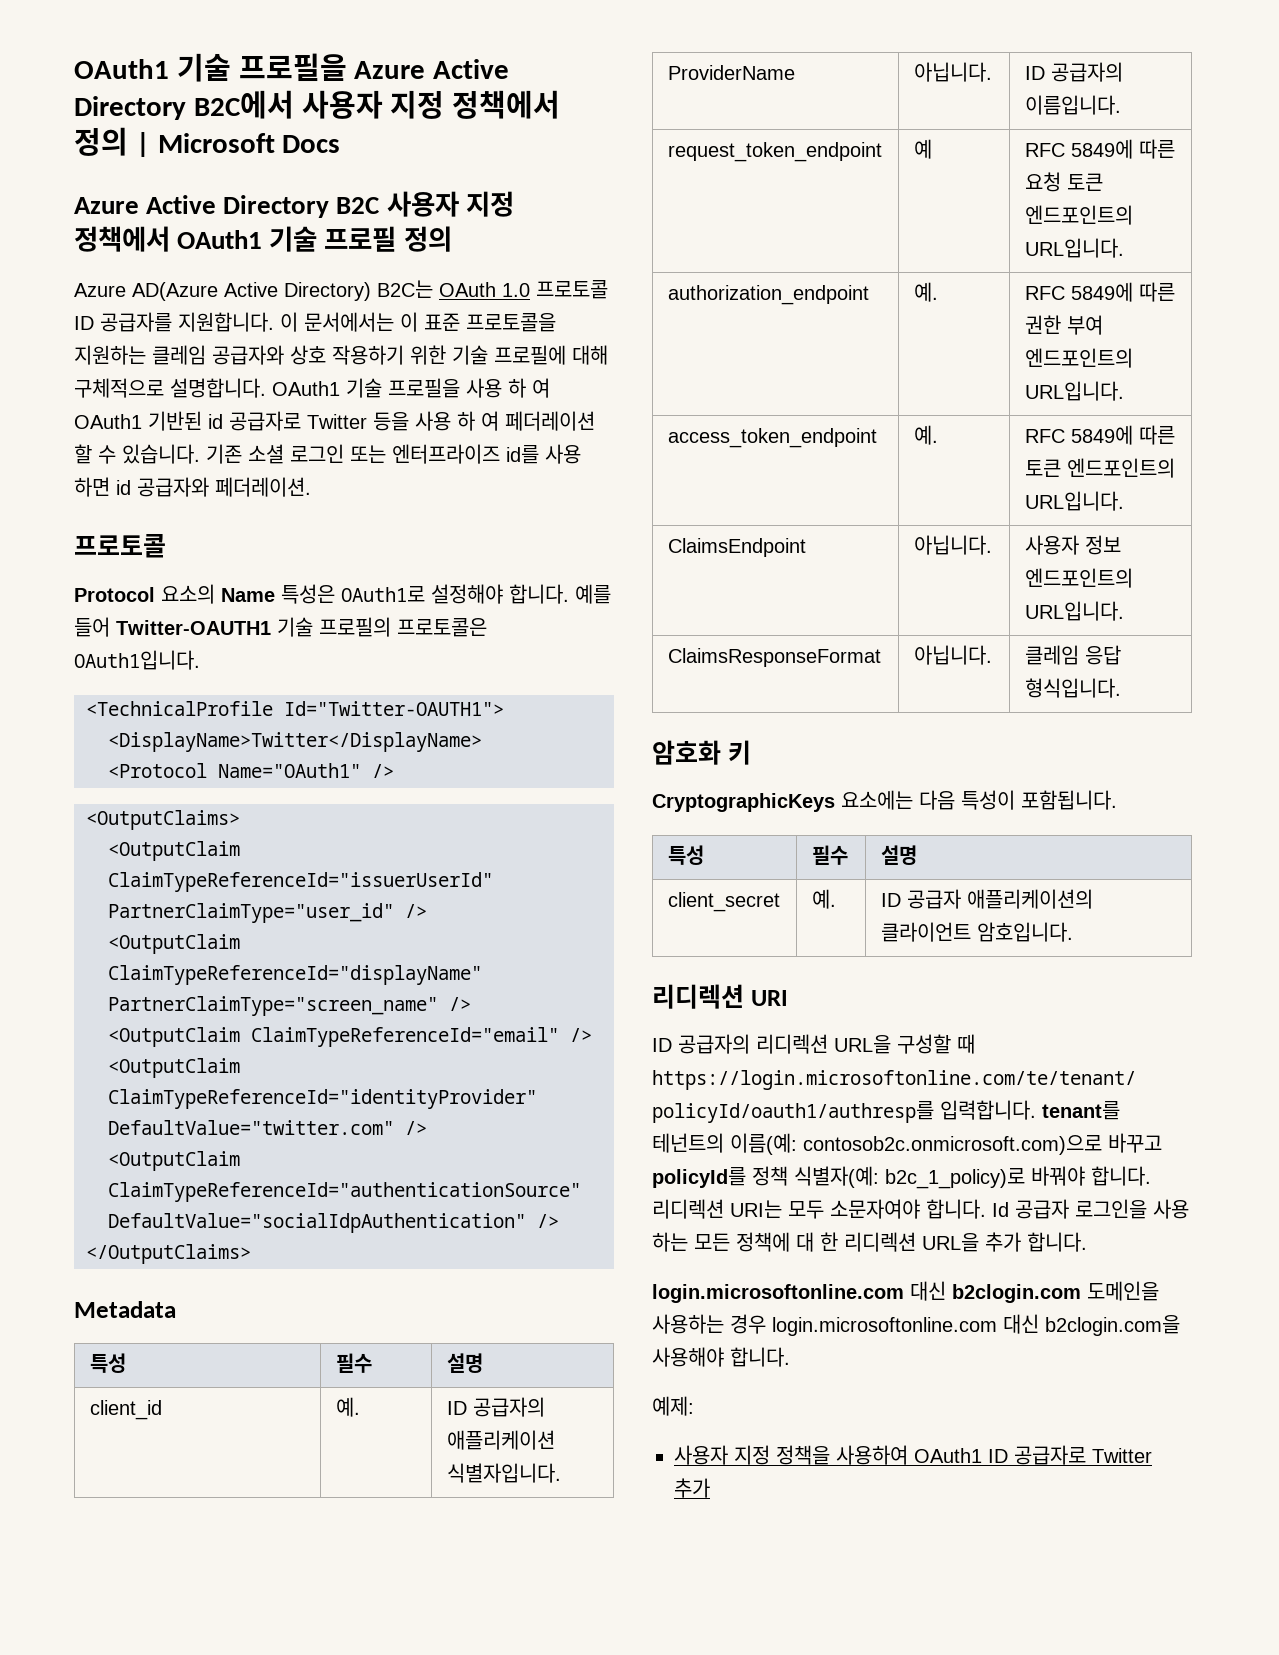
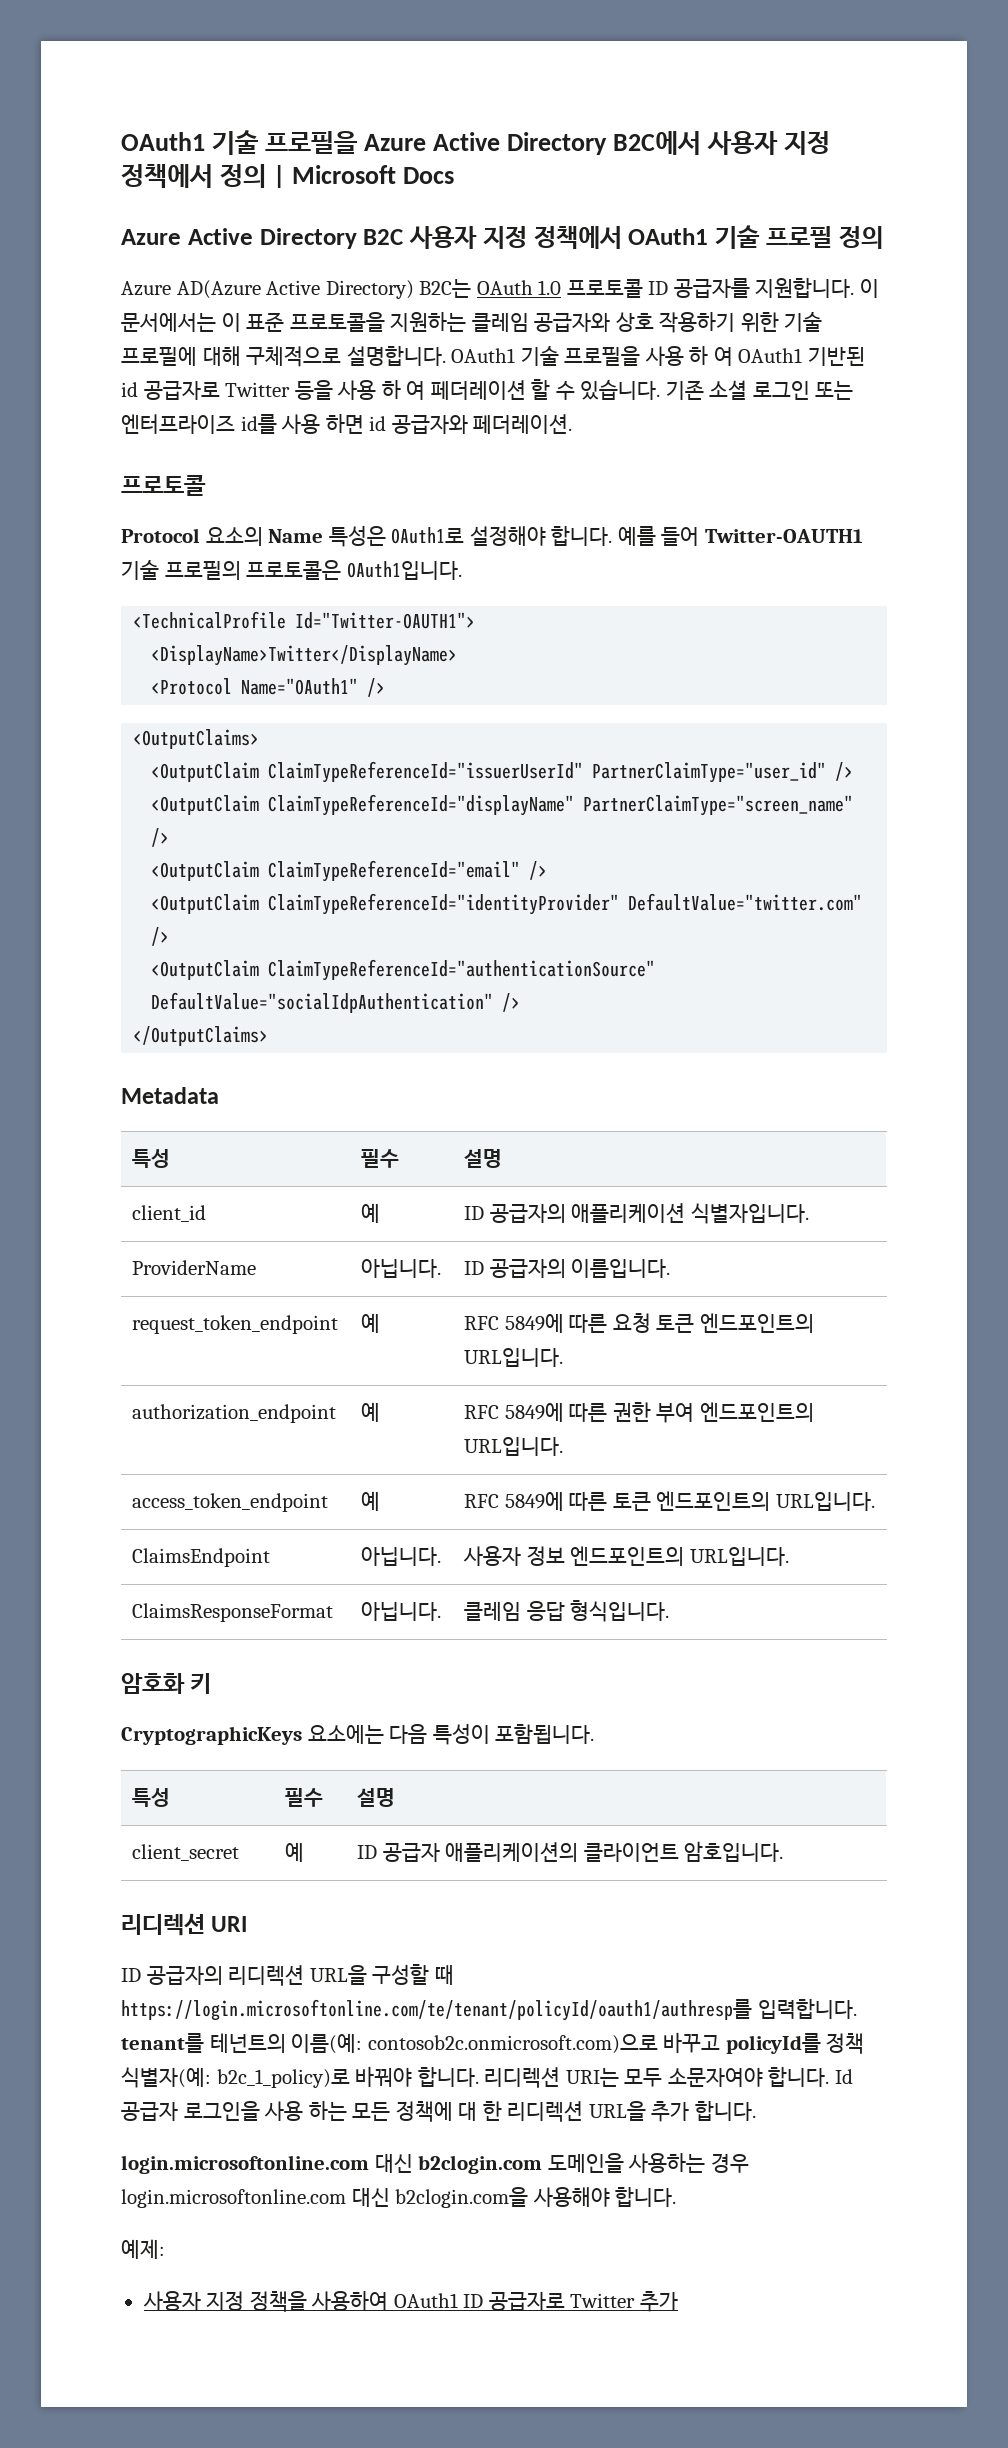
[335,1397,360,1417] 예. -> [361,1203,381,1223] 예
[913,282,938,302] 예. -> [361,1402,381,1422] 예
[913,425,938,445] 예. -> [361,1491,381,1511] 예
[811,889,836,909] 예. -> [285,1842,305,1862] 예

